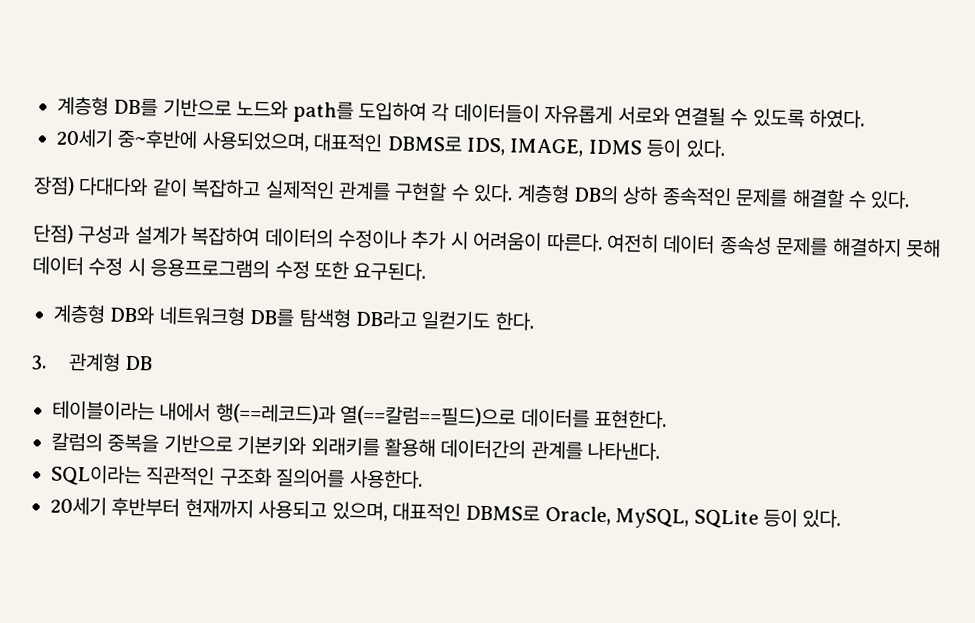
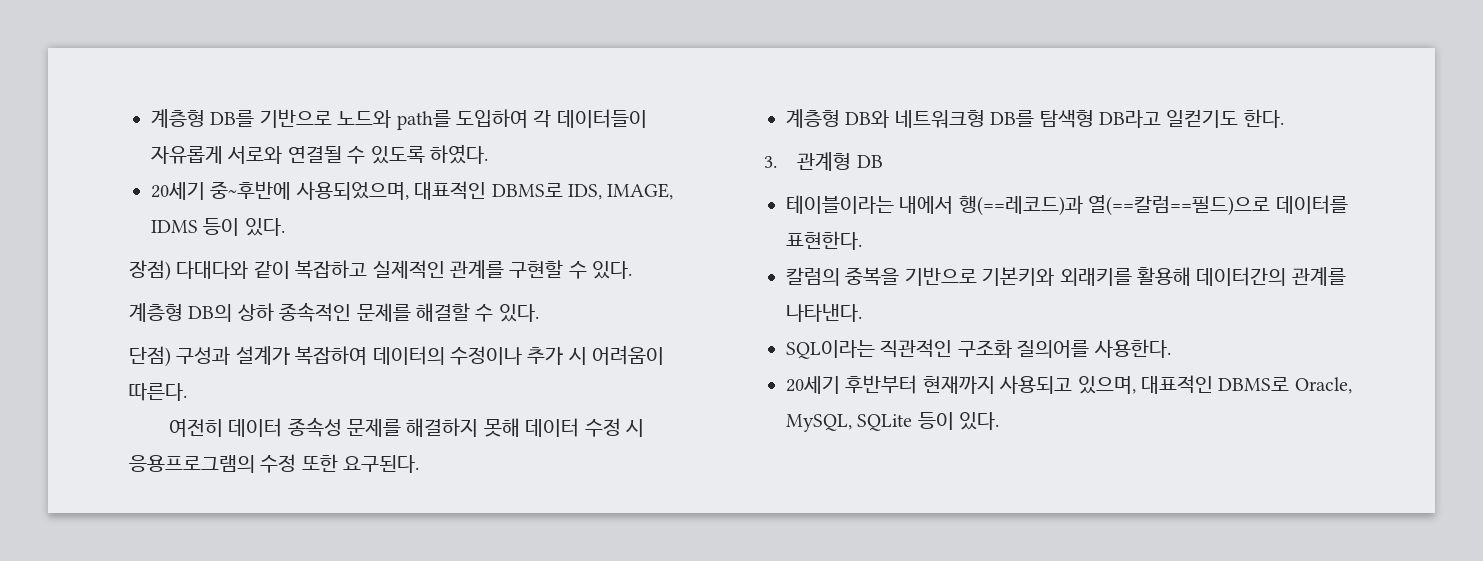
(514, 193) none -> (633, 270) //
(603, 242) none -> (187, 392) //

